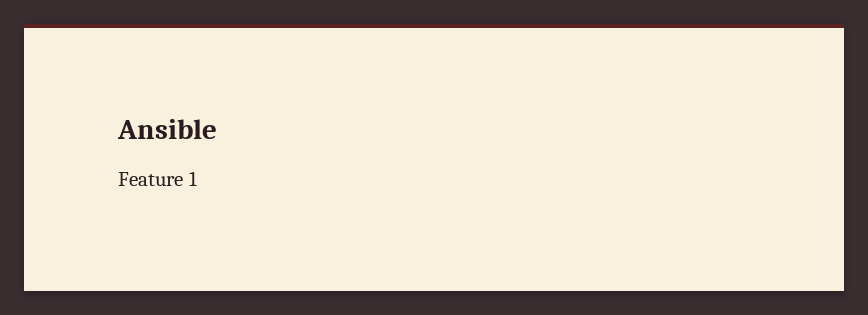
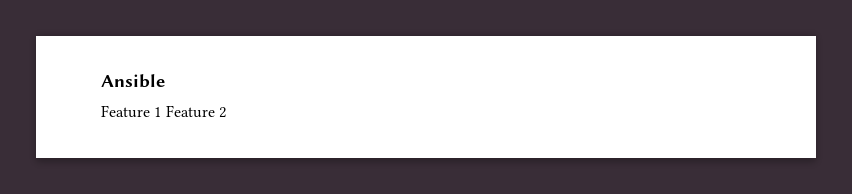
(197, 178) none -> [165,105,226,118] Feature 2

